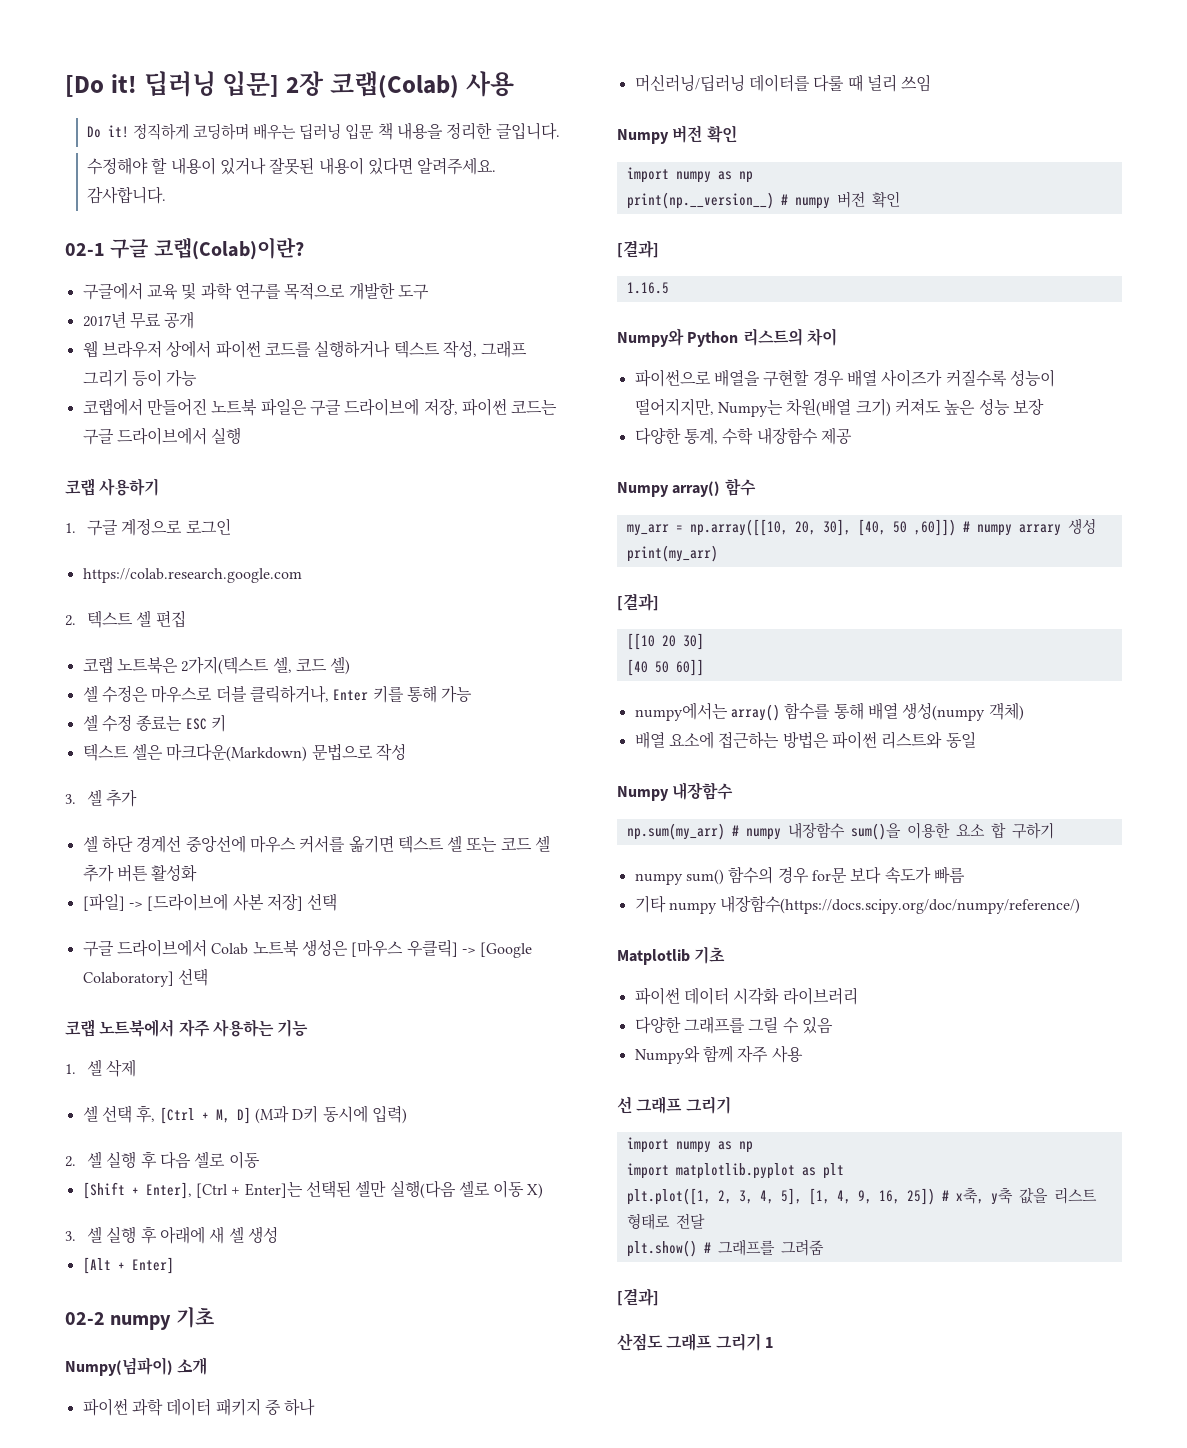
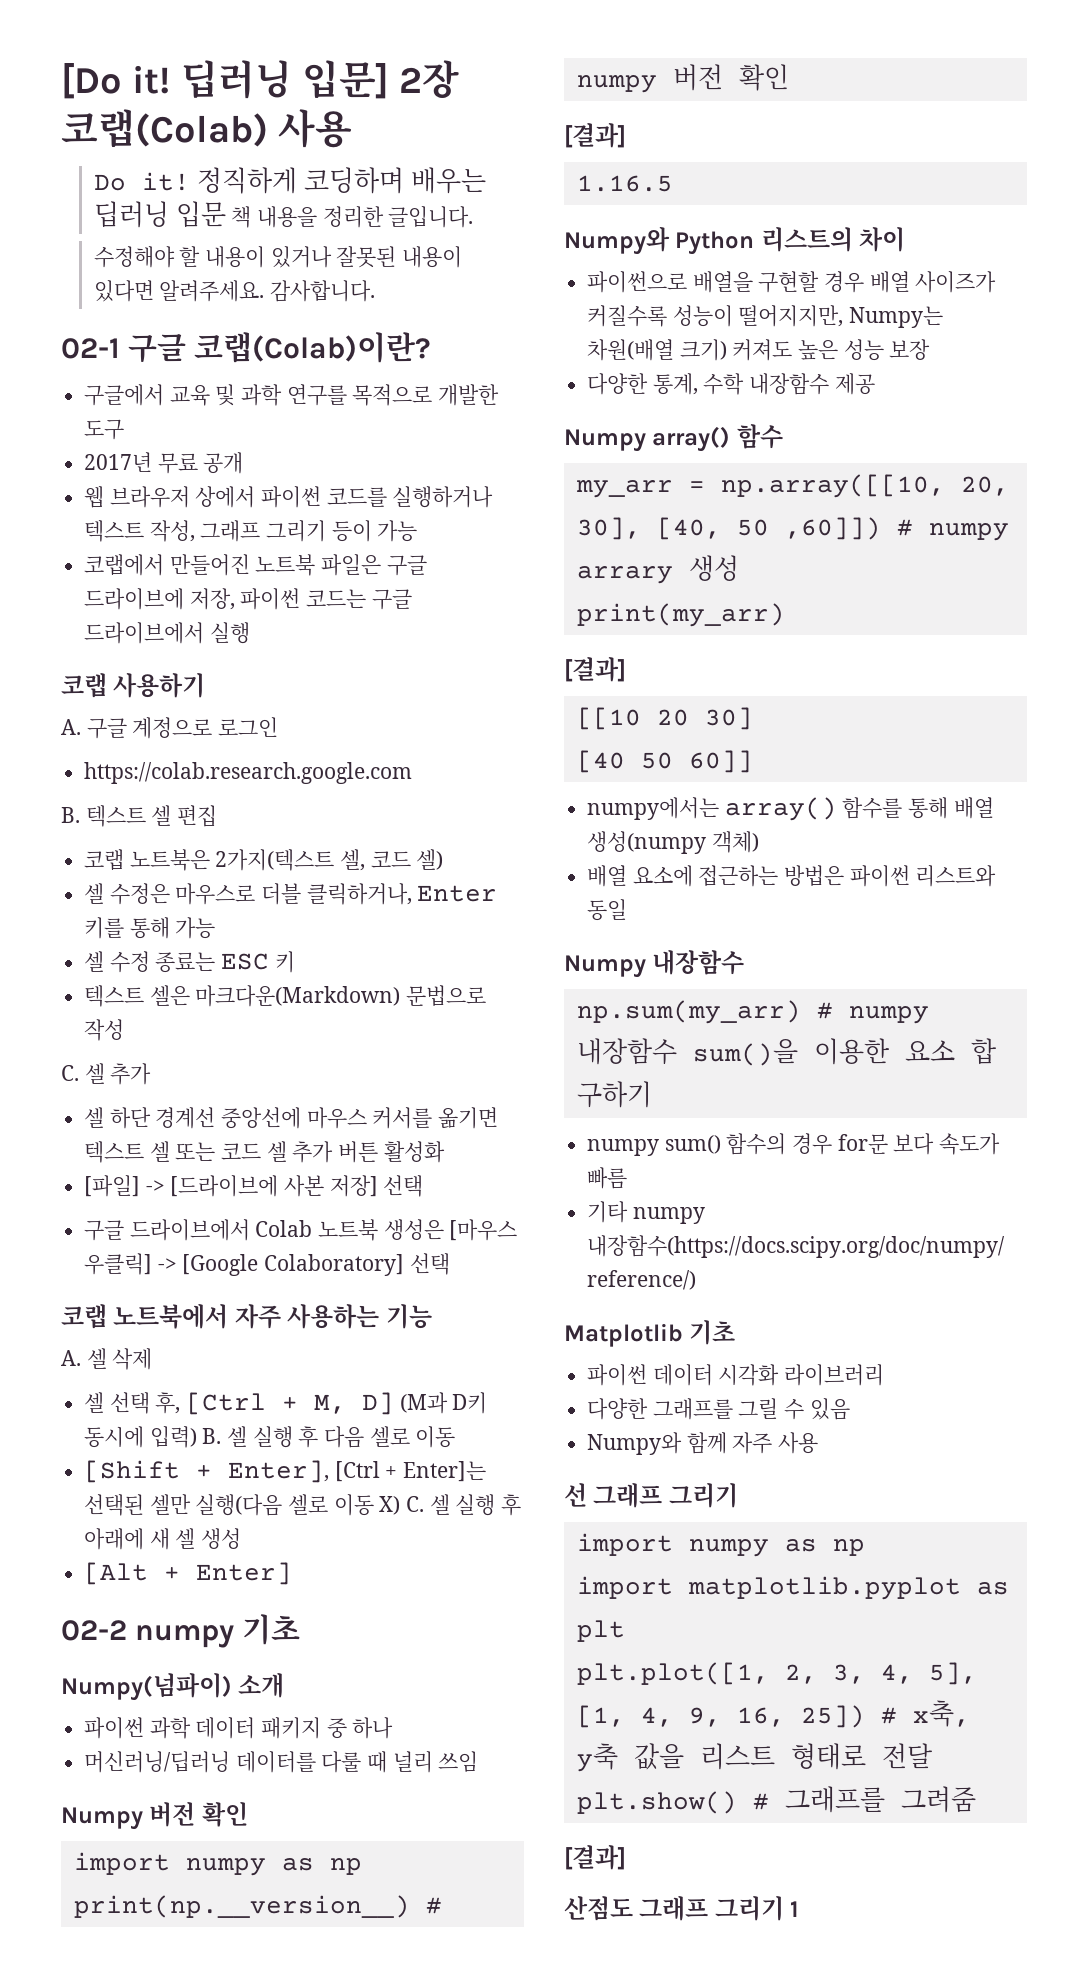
[65,523,76,533] 1. -> [61,719,81,735] A.
[65,615,76,626] 2. -> [61,807,80,823] B.
[65,794,76,804] 3. -> [61,1065,79,1081] C.
[65,1064,76,1074] 1. -> [61,1350,81,1366] A.
[65,1156,76,1167] // 2. -> [202,1428,222,1444] B.
[65,1231,76,1241] // 3. -> [406,1496,425,1512] C.

